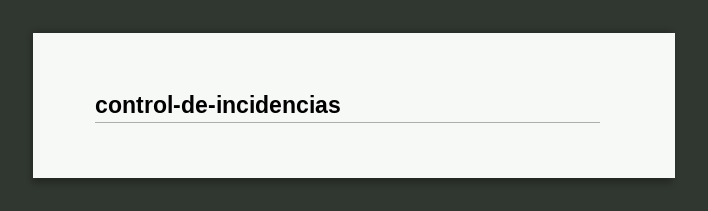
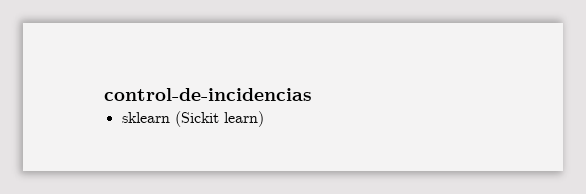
(341, 104) none -> [121,111,264,127] // sklearn (Sickit learn)

